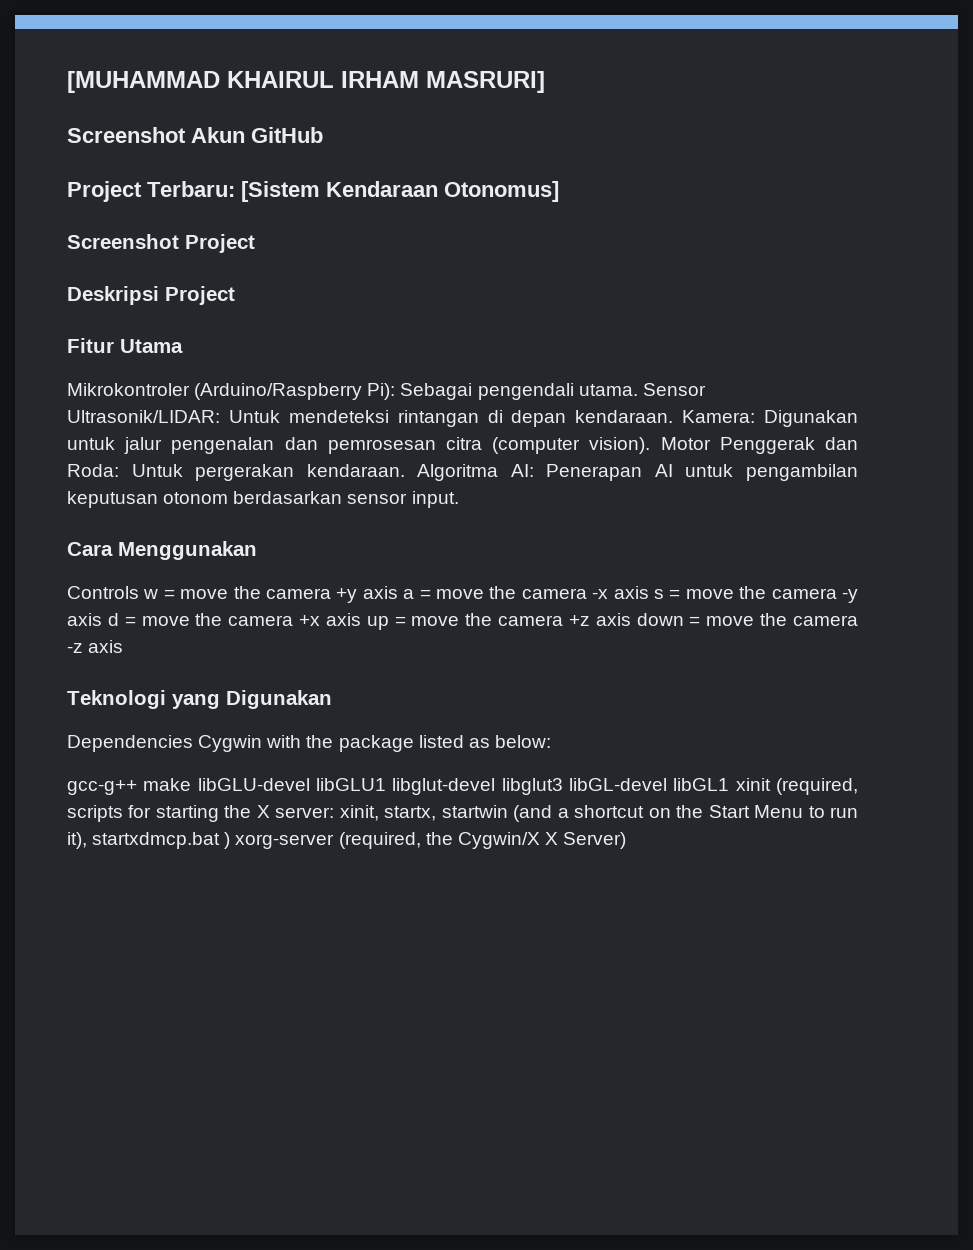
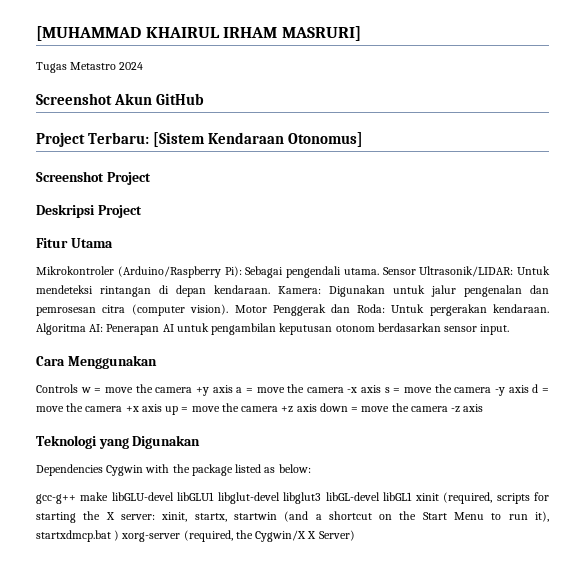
(545, 82) none -> [36,62,144,73] // Tugas Metastro 2024

